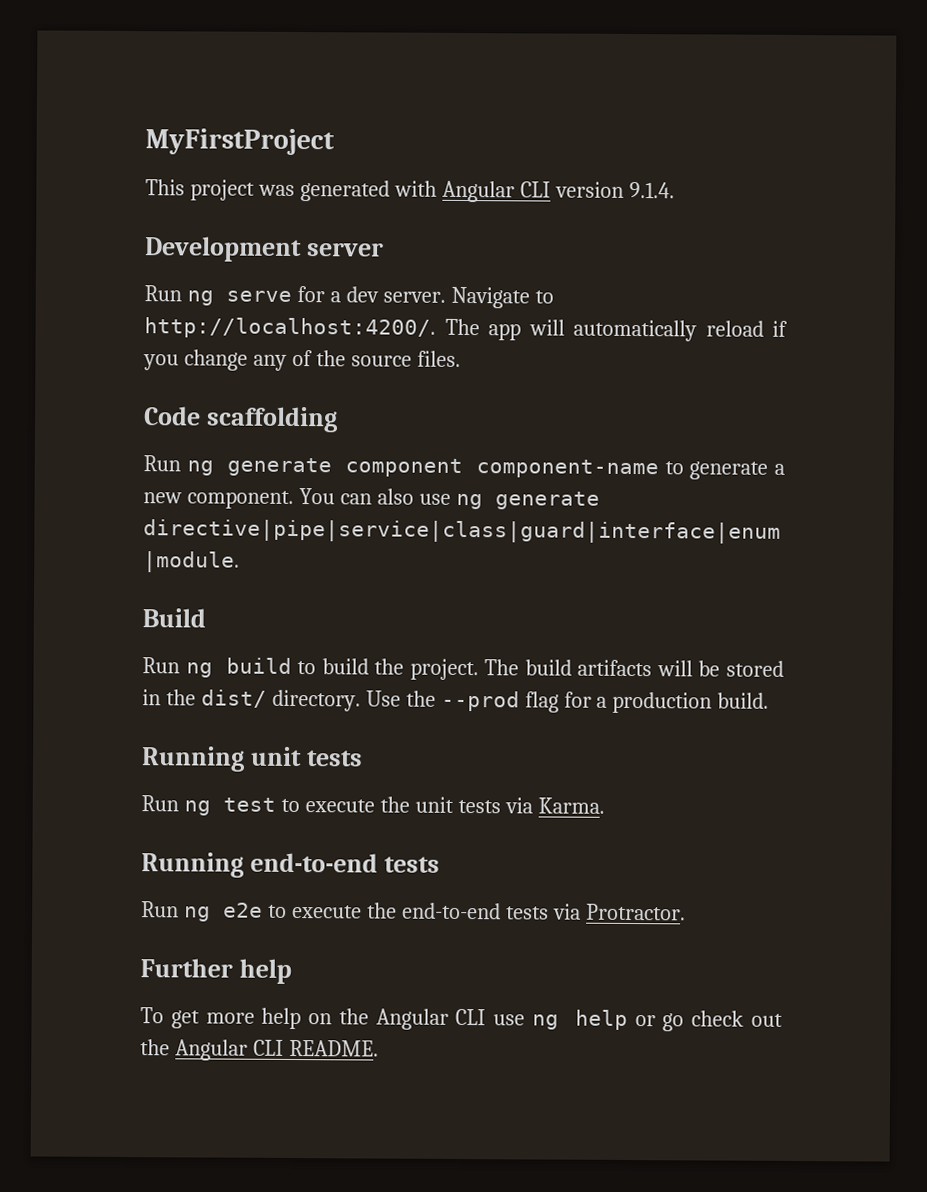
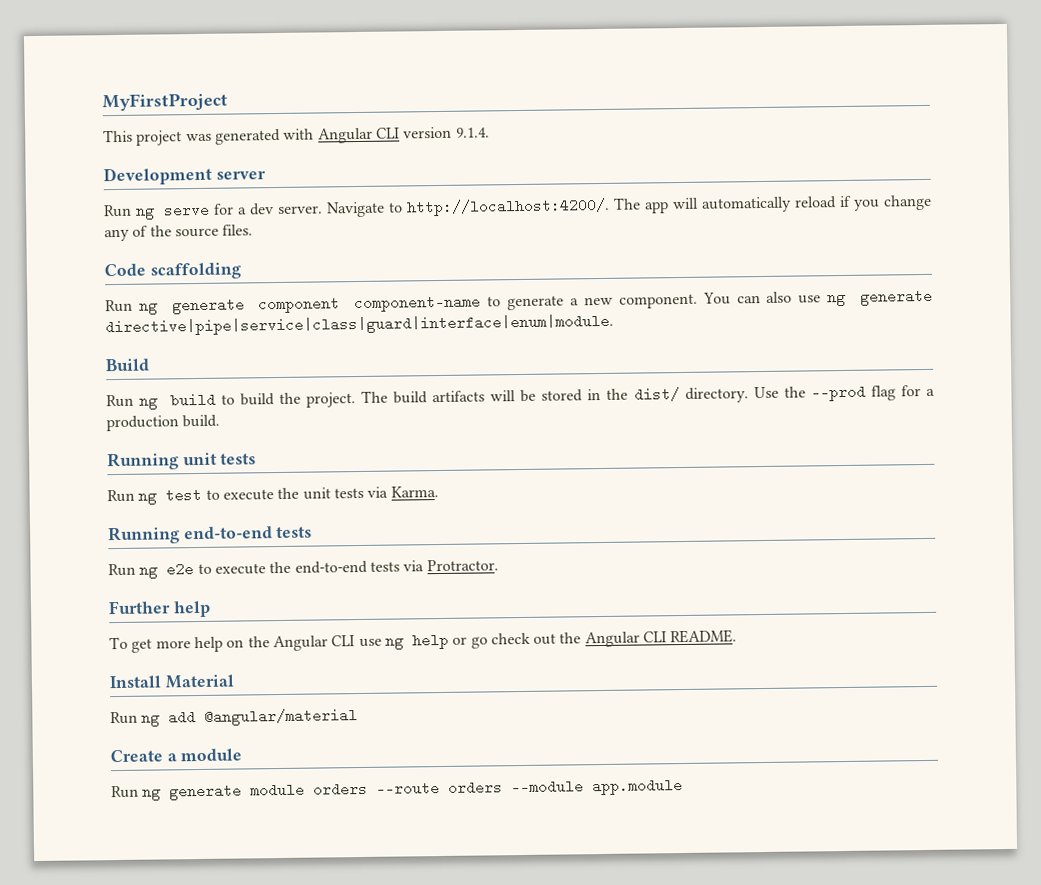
(379, 1048) none -> [109,674,235,689] [110,708,359,727] [110,748,243,763] [111,778,684,801] // Install Material // Run ng add @angular/material // Create a module // Run ng generate module orders --route orders --module app.module

